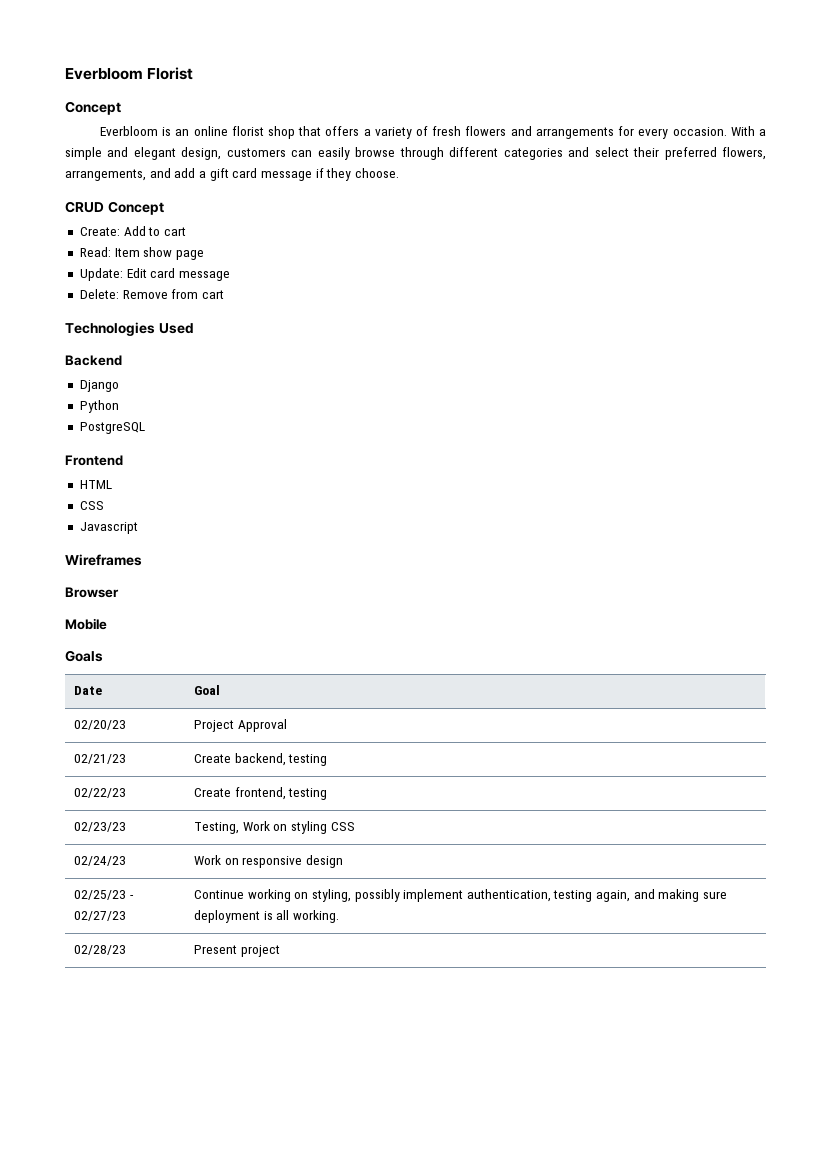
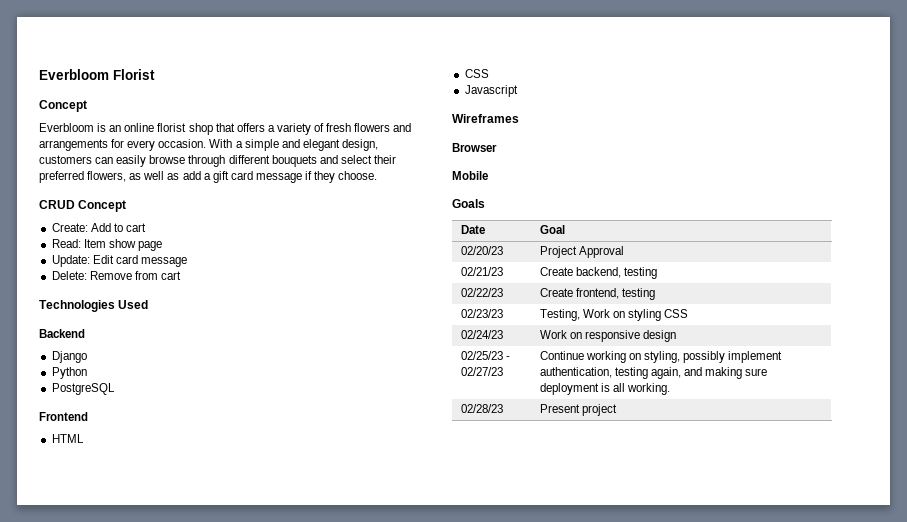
[503,148,563,160] categories -> [271,155,317,167] bouquets
[65,168,171,181] arrangements, and -> [129,171,180,180] as well as

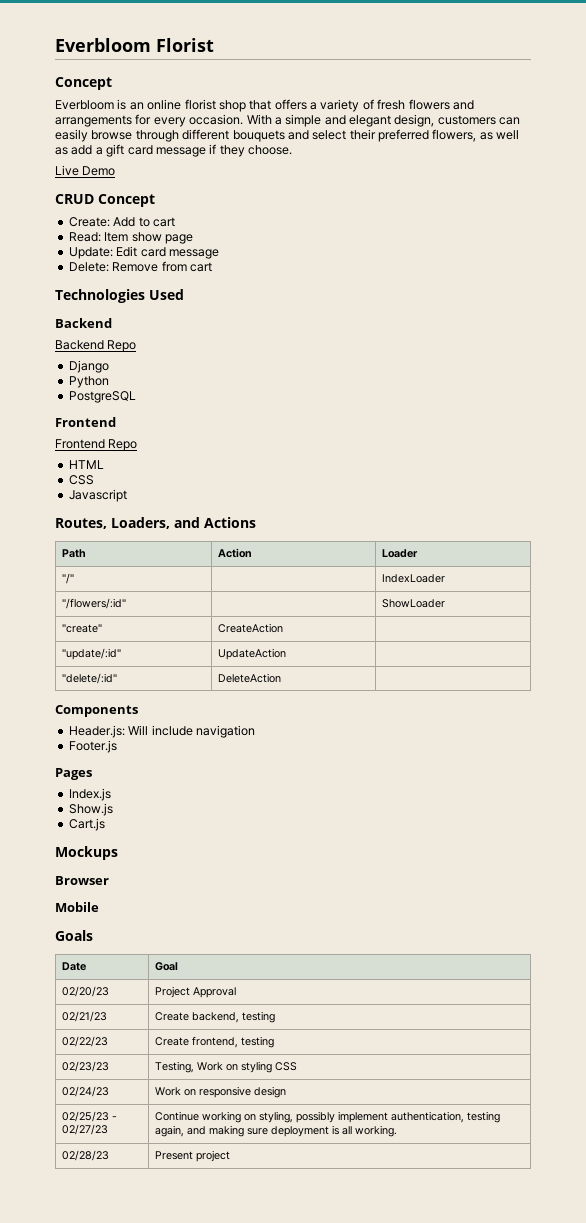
(378, 175) none -> [55,165,116,176] // Live Demo
(85, 333) none -> [55,340,137,352] // Backend Repo
(88, 416) none -> [55,439,138,451] // Frontend Repo
[452,114,519,123] Wireframes -> [55,517,256,529] [62,549,87,558] [218,548,253,558] [382,549,419,558] [62,573,75,584] [382,574,446,583] [62,598,127,609] [382,599,446,608] [62,624,103,633] [218,623,284,633] [62,648,122,660] [218,648,287,660] [62,673,118,684] [218,673,282,683] [55,705,138,717] [68,725,255,738] [68,740,117,753] [55,768,92,780] [68,788,111,801] [68,803,113,816] [68,818,105,831] [55,846,118,860] Routes, Loaders, and Actions // Path | Action | Loader // "/" | | IndexLoader // "/flowers/:id" | | ShowLoader // "create" | CreateAction | // "update/:id" | UpdateAction | // "delete/:id" | DeleteAction | // Components // Header.js: Will include navigation // Footer.js // Pages // Index.js // Show.js // Cart.js // Mockups

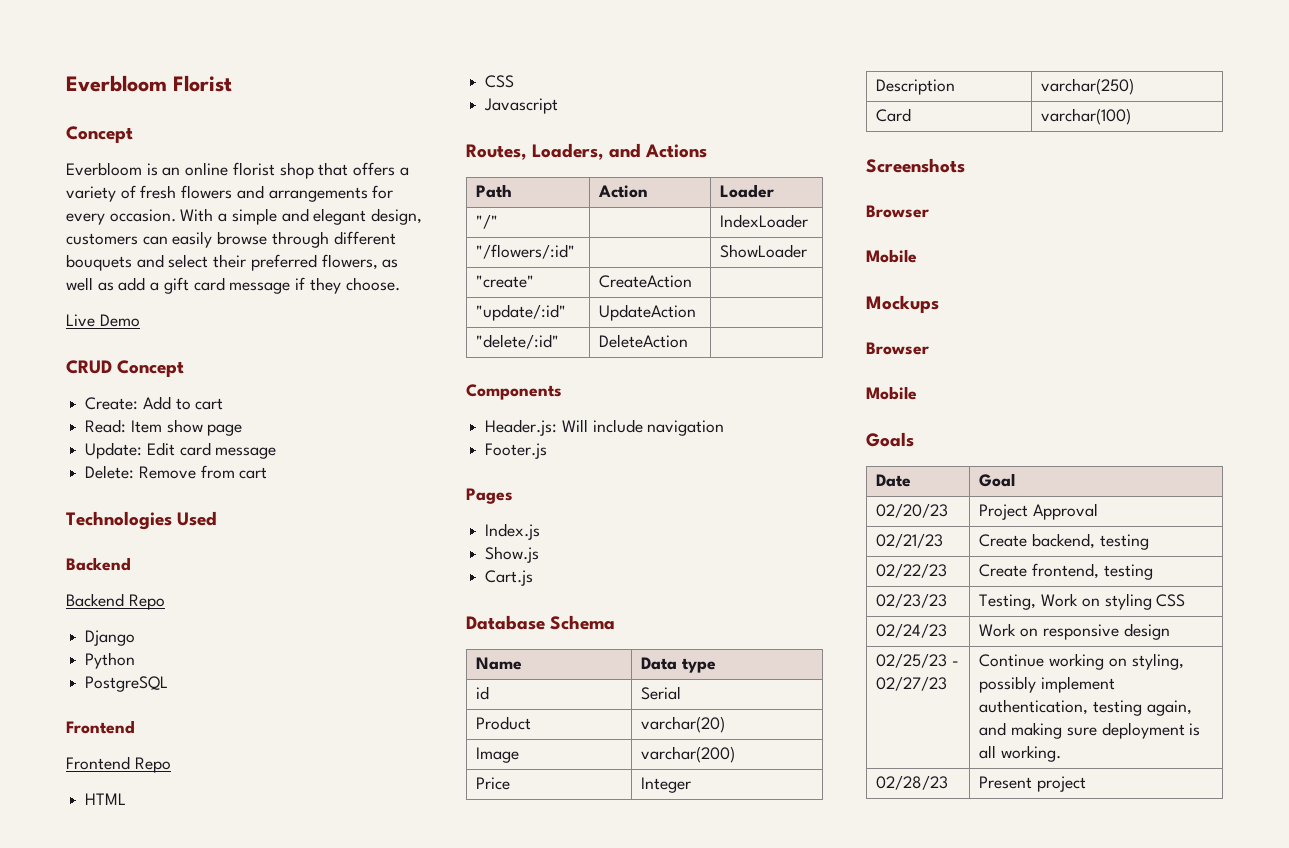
(105, 824) none -> [466,615,616,630] [476,657,523,670] [641,657,717,673] [476,686,490,700] [641,686,682,700] [476,716,532,730] [641,716,726,733] [476,747,520,763] [641,746,736,763] [476,777,511,790] [641,777,692,793] [876,79,956,95] [1041,78,1135,95] [876,108,912,122] [1041,108,1132,125] [866,158,965,173] [866,205,929,218] [866,249,917,263] // Database Schema // Name | Data type // id | Serial // Product | varchar(20) // Image | varchar(200) // Price | Integer // Description | varchar(250) // Card | varchar(100) // Screenshots // Browser // Mobile

